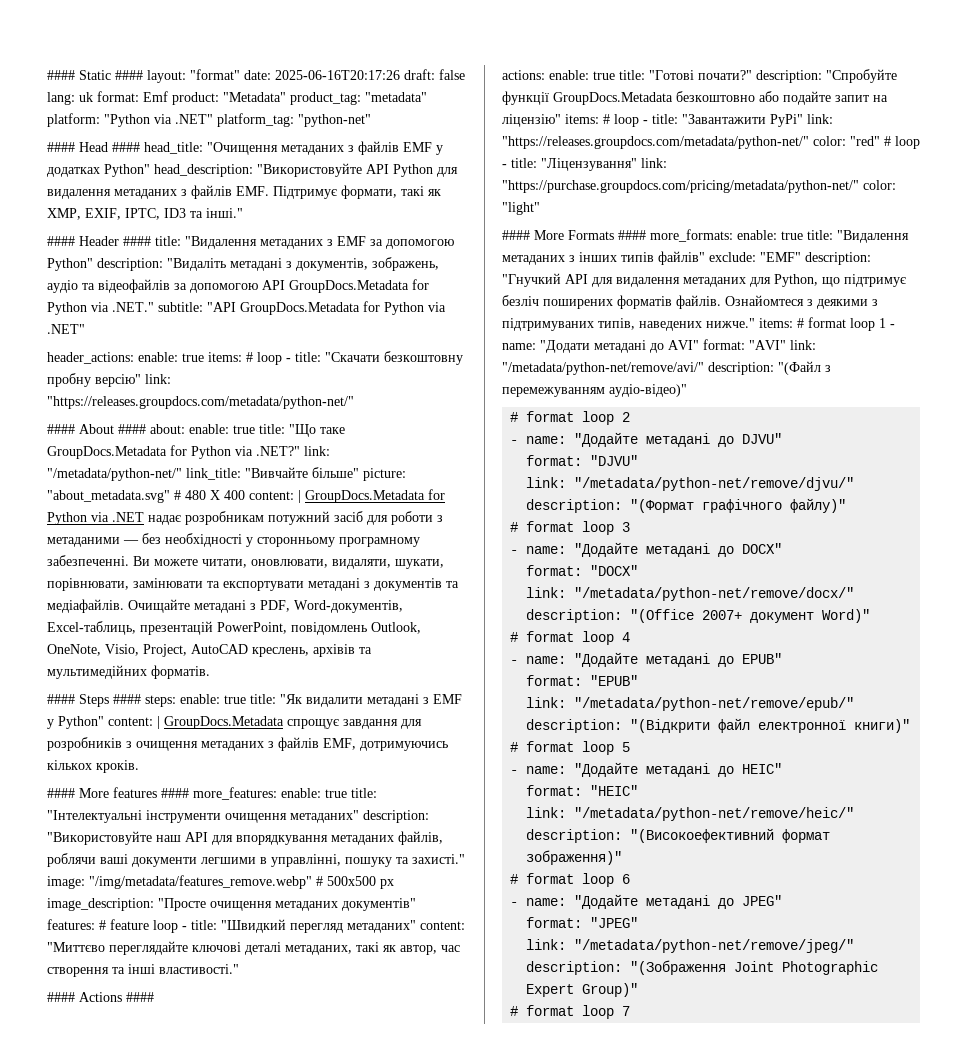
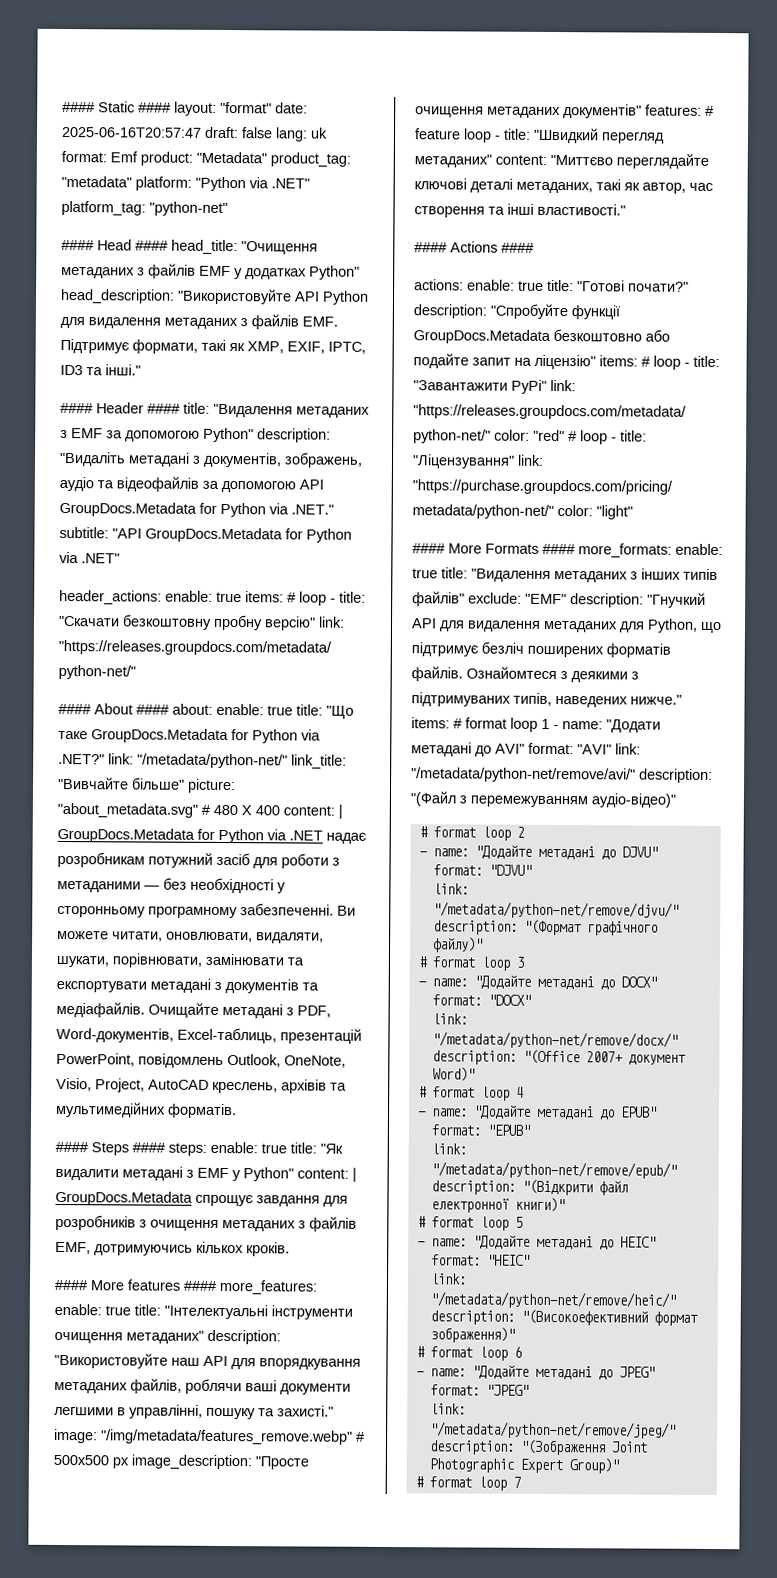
[275,70,400,80] 2025-06-16T20:17:26 -> [61,126,202,138] 2025-06-16T20:57:47

